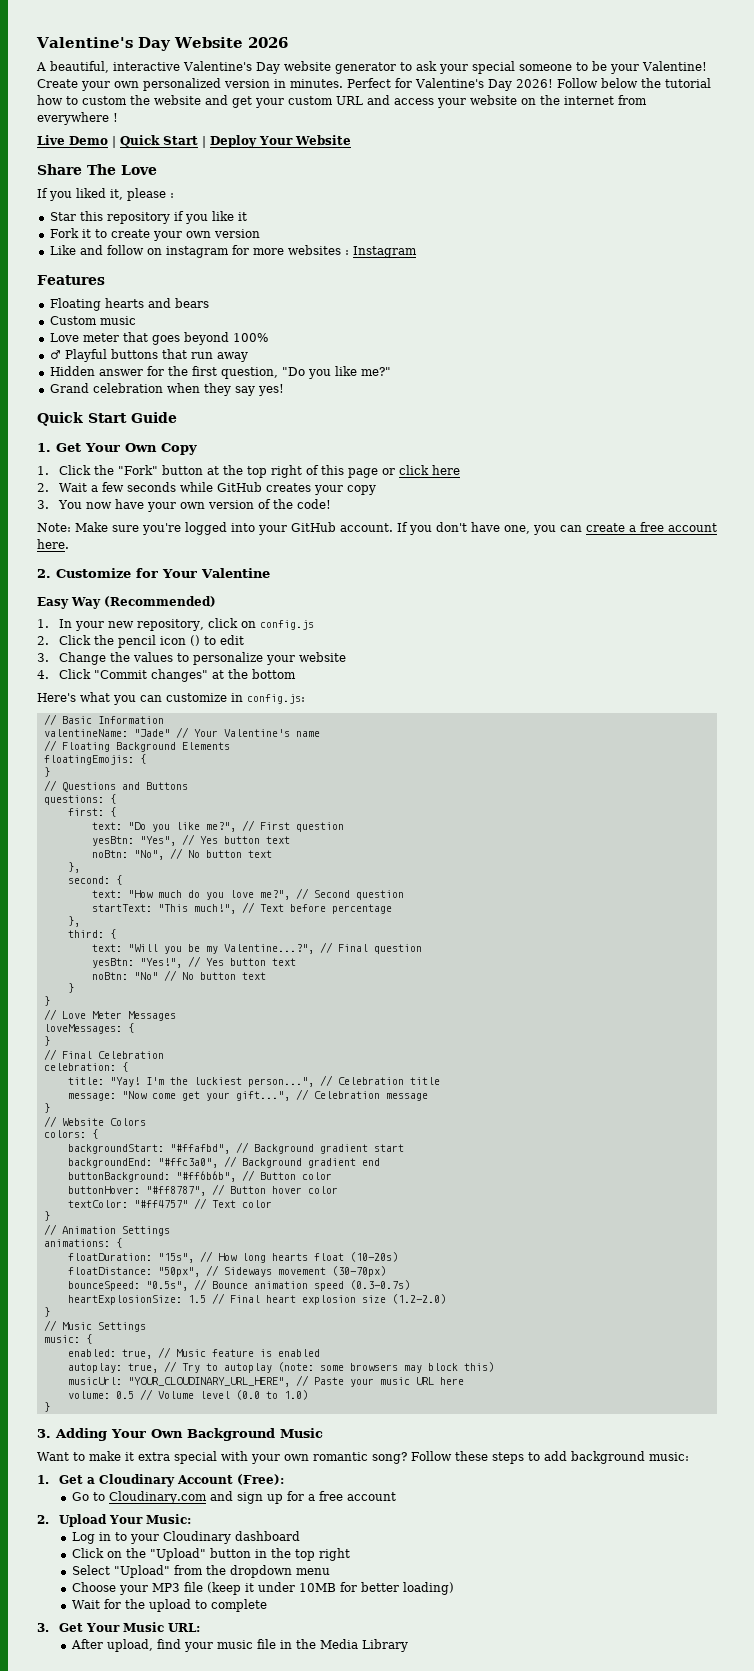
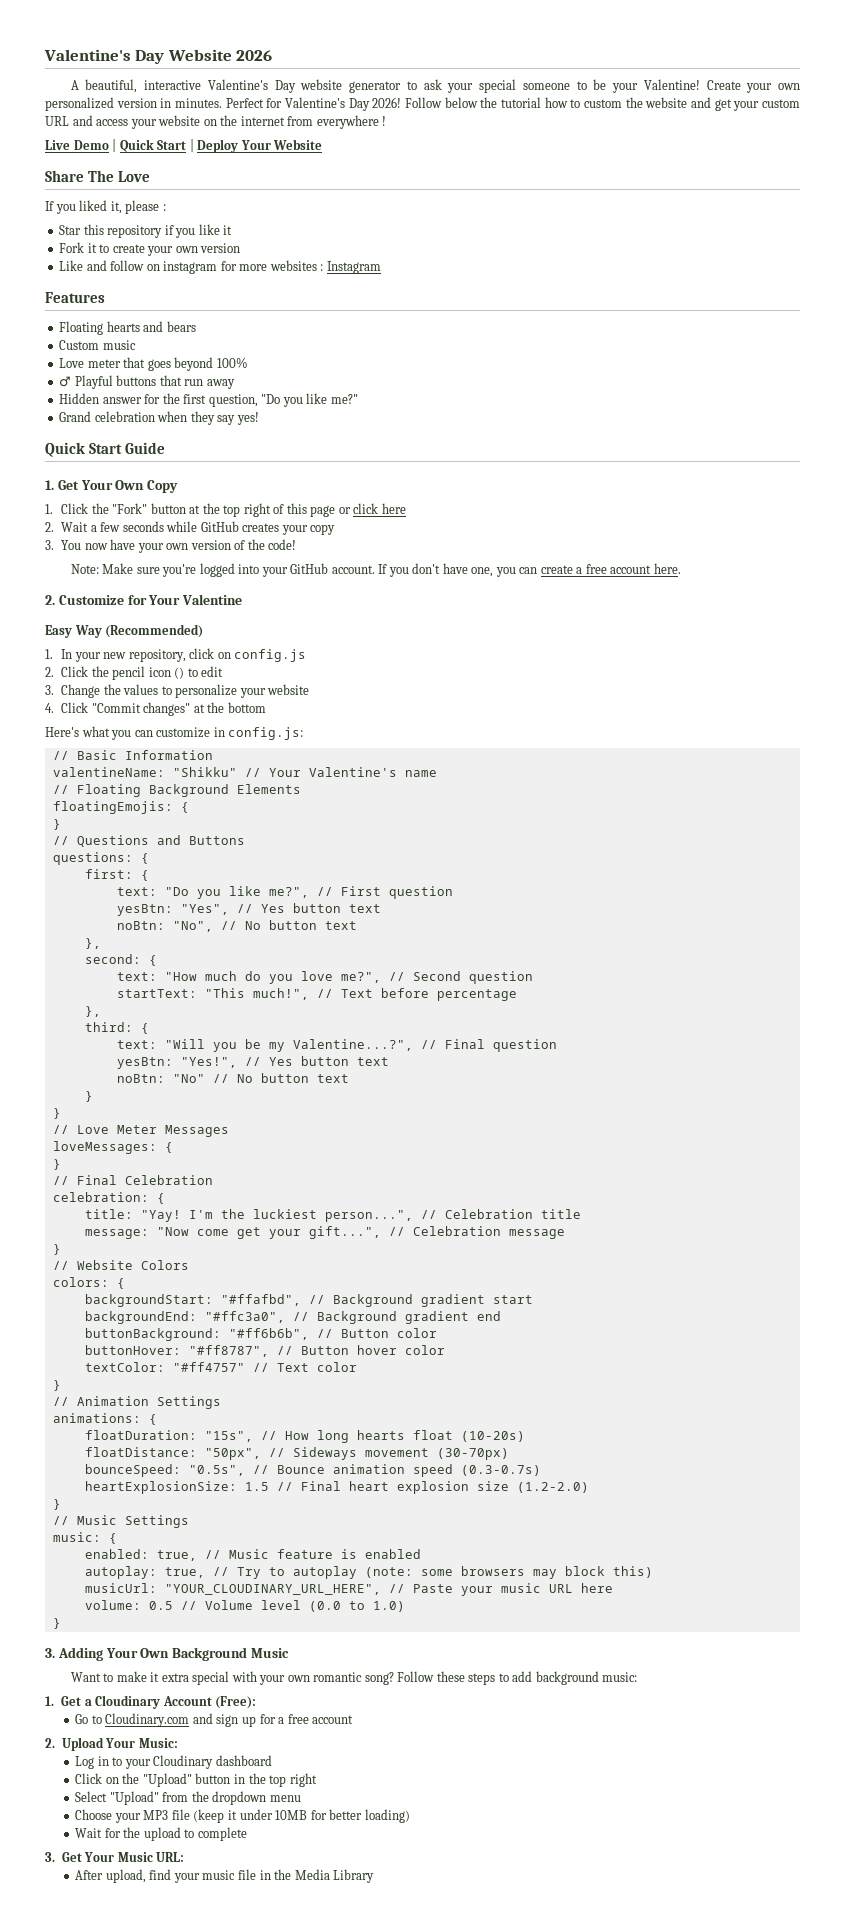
[133,729,170,737] "Jade" -> [172,767,237,777] "Shikku"

